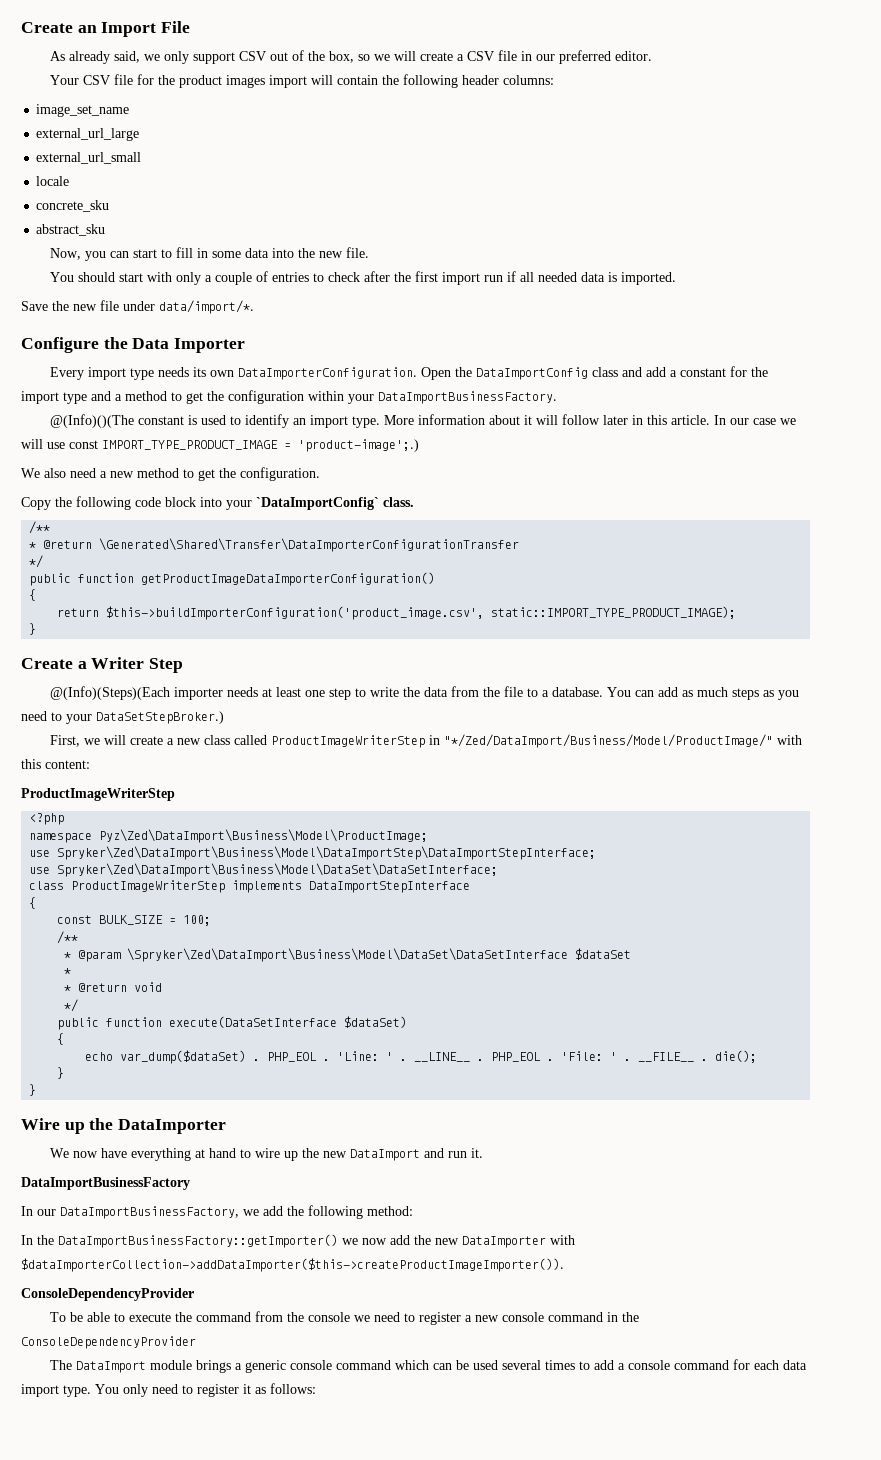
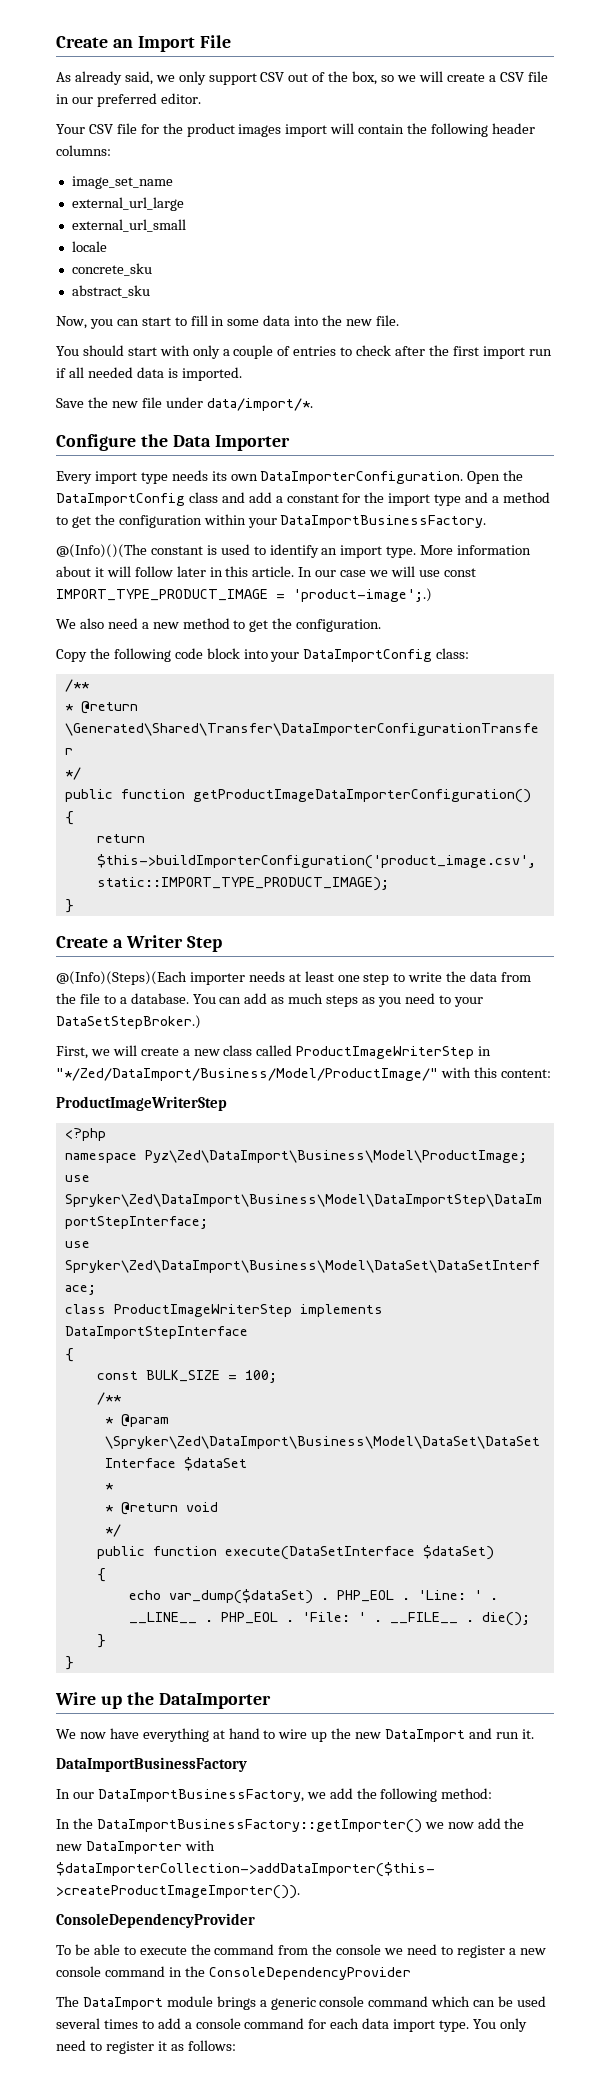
[256,497,414,510] `DataImportConfig` class. -> [303,648,470,662] DataImportConfig class:

